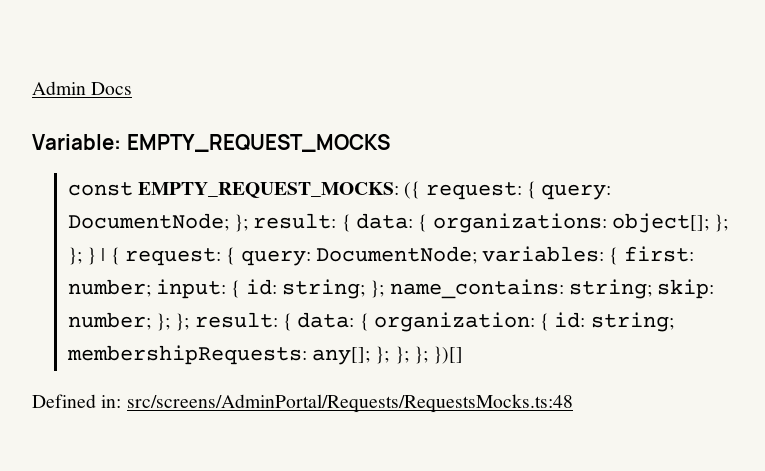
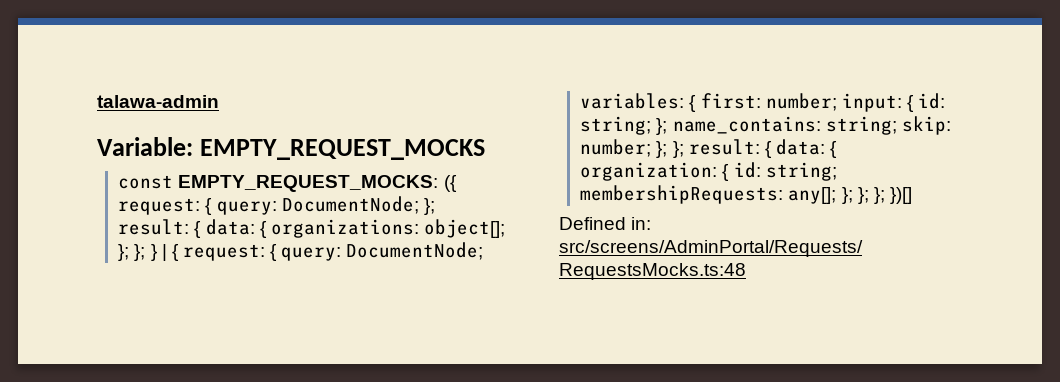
[32,81,133,95] Admin Docs -> [97,95,219,108] talawa-admin

